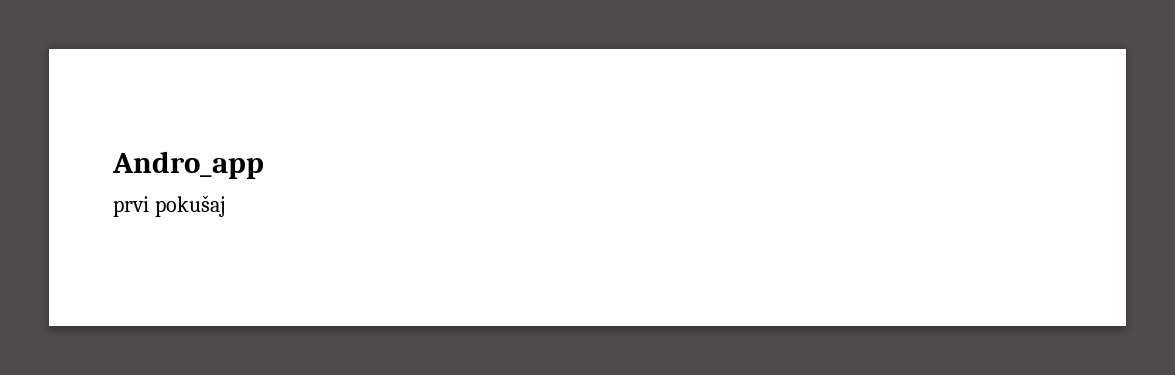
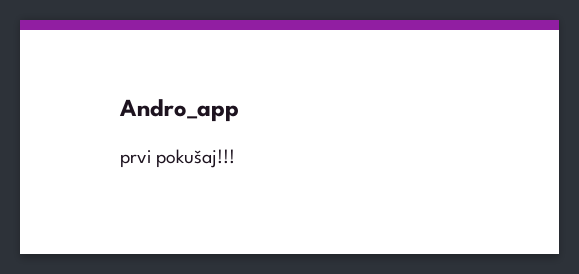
[154,195,226,217] pokušaj -> [156,149,236,168] pokušaj!!!

